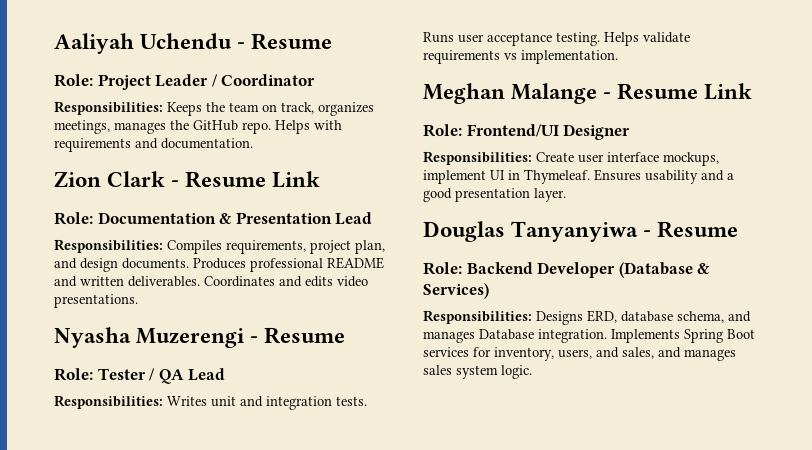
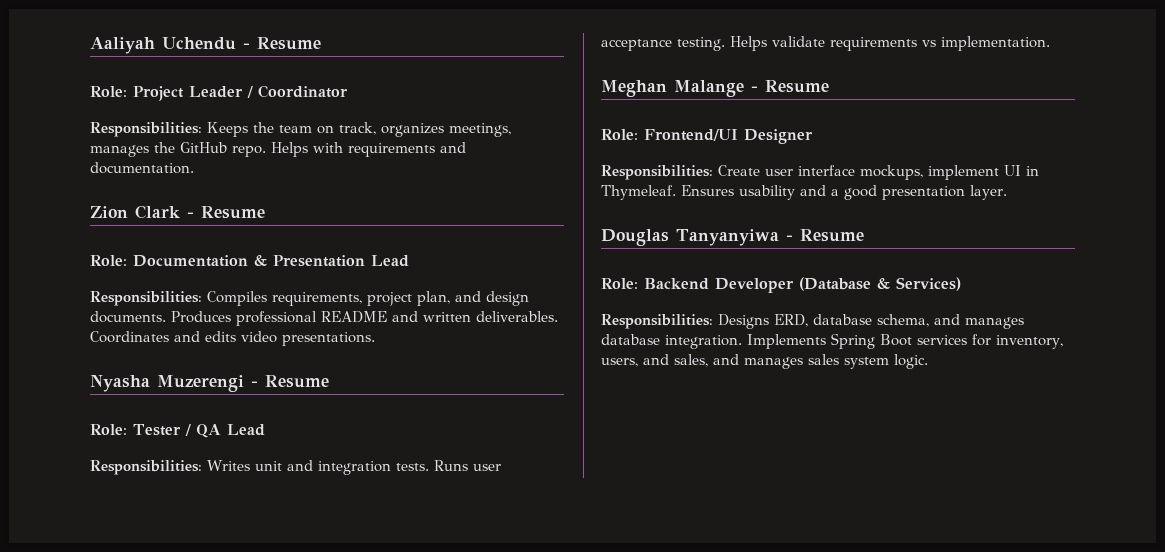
[272,171,321,188] Link -> (265, 212) none
[704,83,753,100] Link -> (829, 86) none
[479,329,534,340] Database -> [601,334,660,345] database

